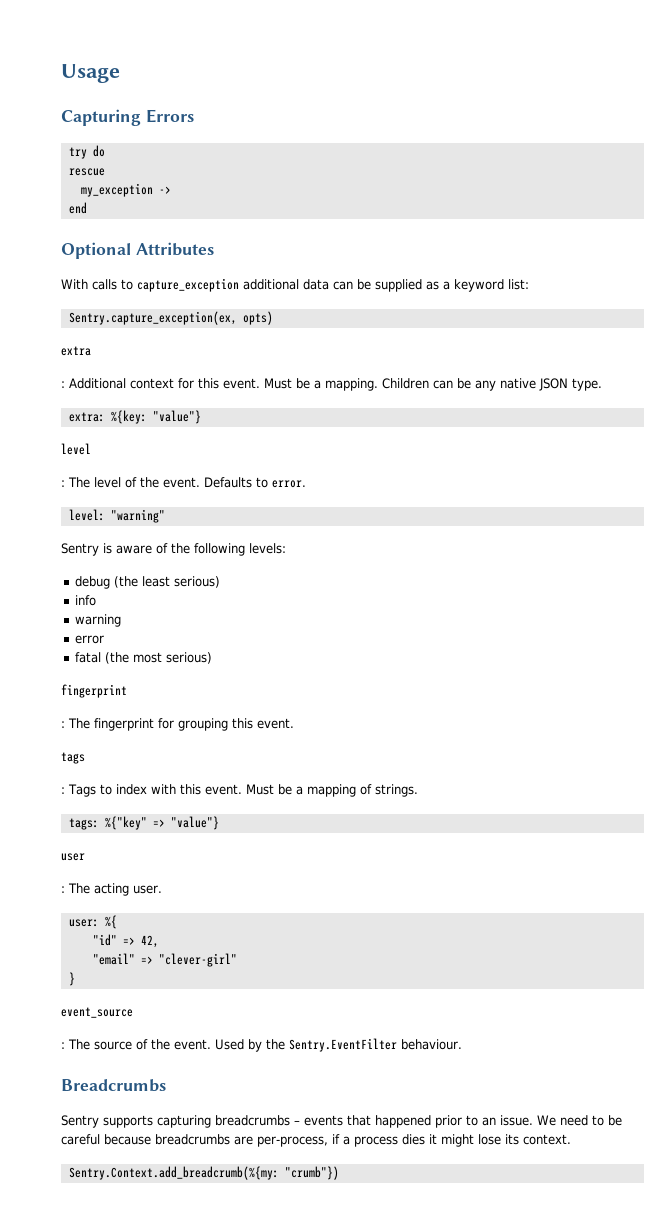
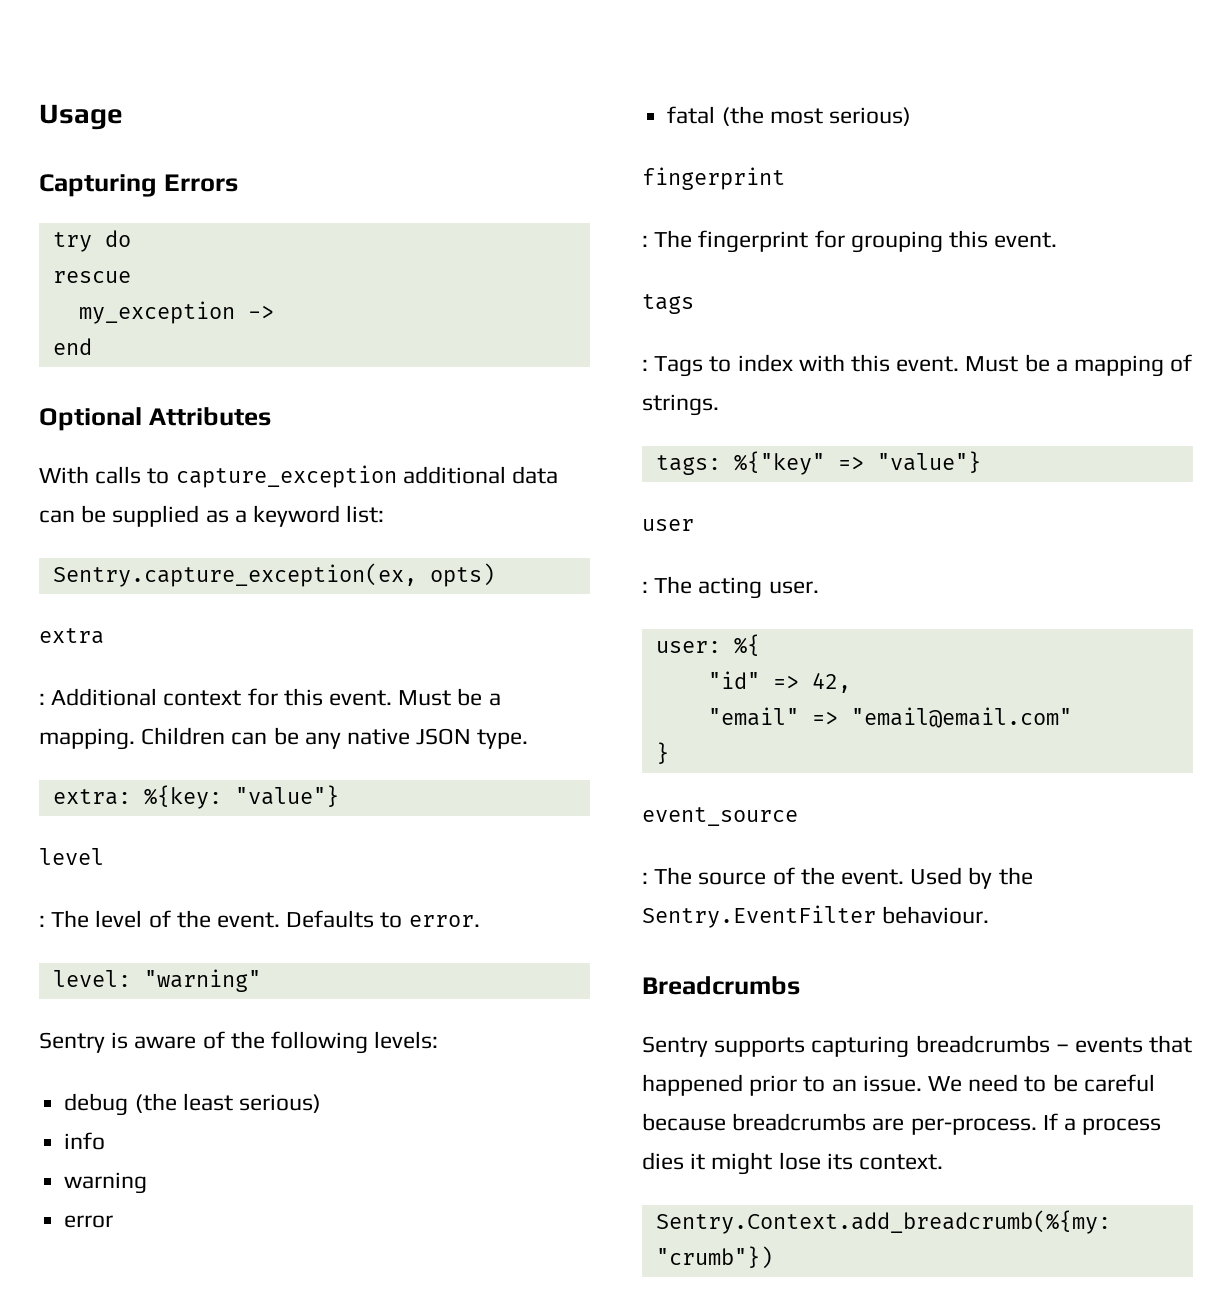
[158,953,237,967] "clever-girl" -> [850,707,1072,728] "email@email.com"
[257,1134,340,1147] per-process, if -> [910,1113,1058,1135] per-process. If

